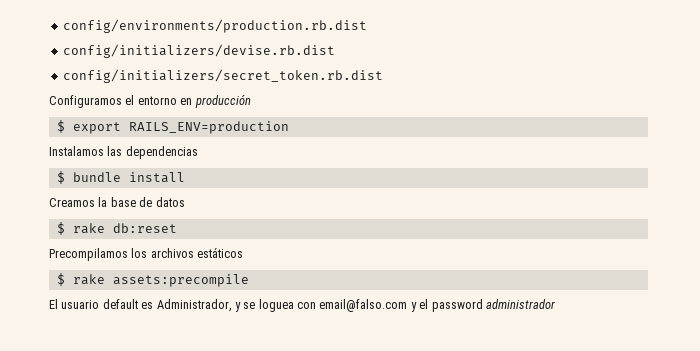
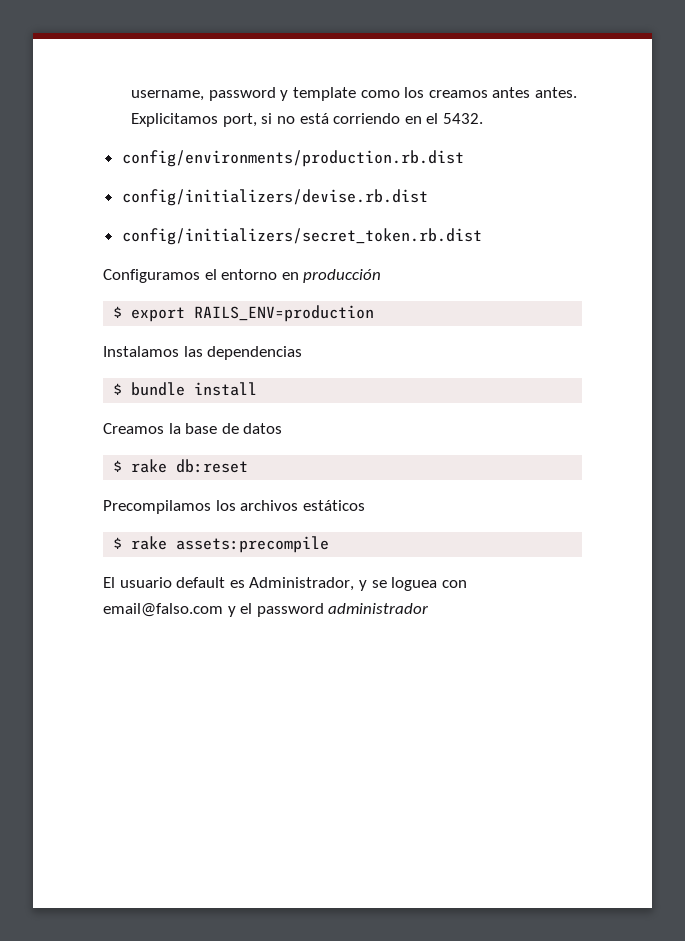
(62, 26) none -> [131,87,577,101] [131,113,483,127] username, password y template como los creamos antes antes. Explicitamos port, si no está corriendo en el 5432. //

